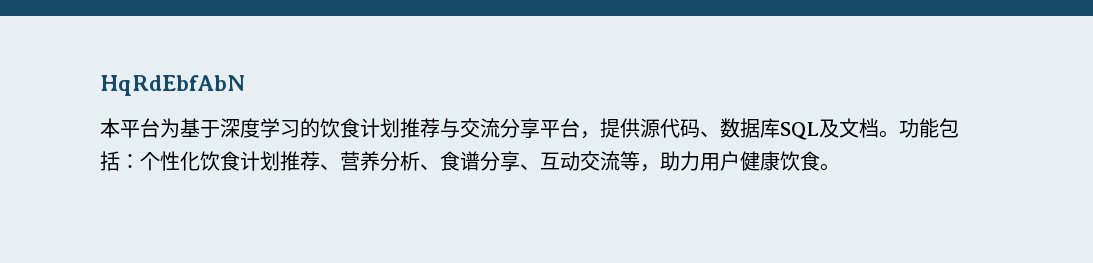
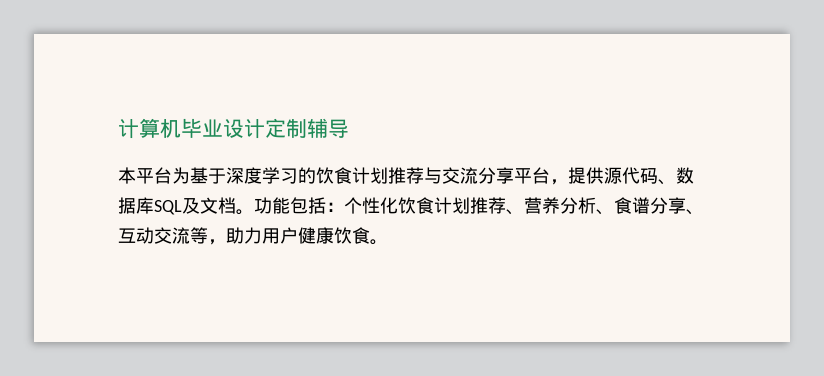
[100,75,245,96] HqRdEbfAbN -> [118,118,349,139] 计算机毕业设计定制辅导

